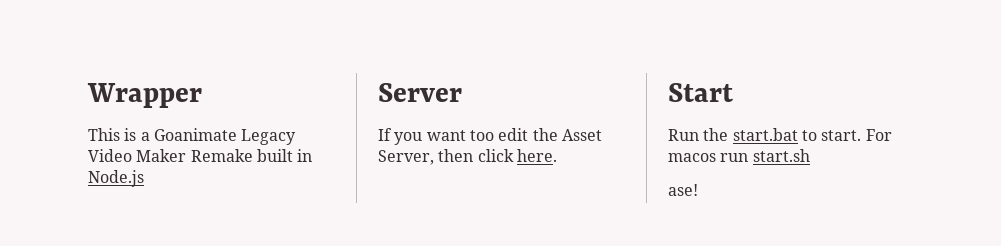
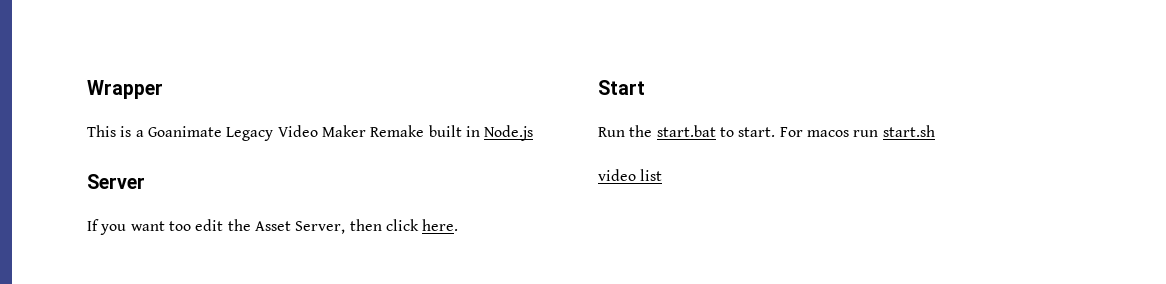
[668,184,698,196] ase! -> [598,169,663,181] video list

